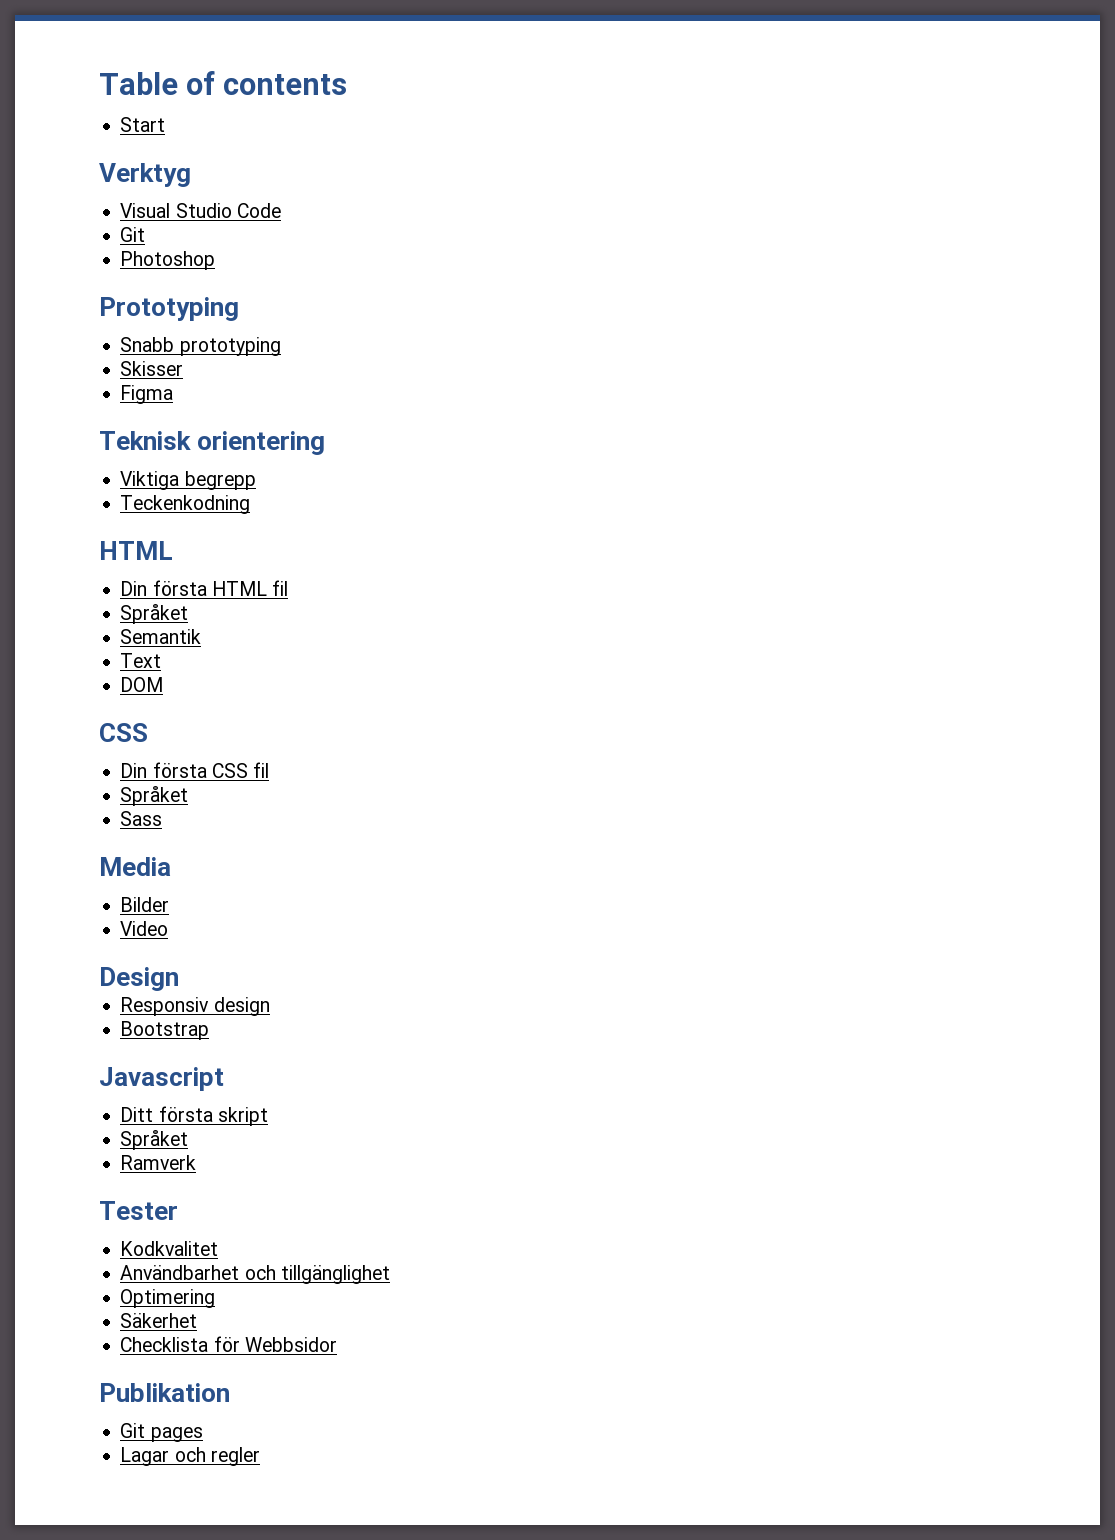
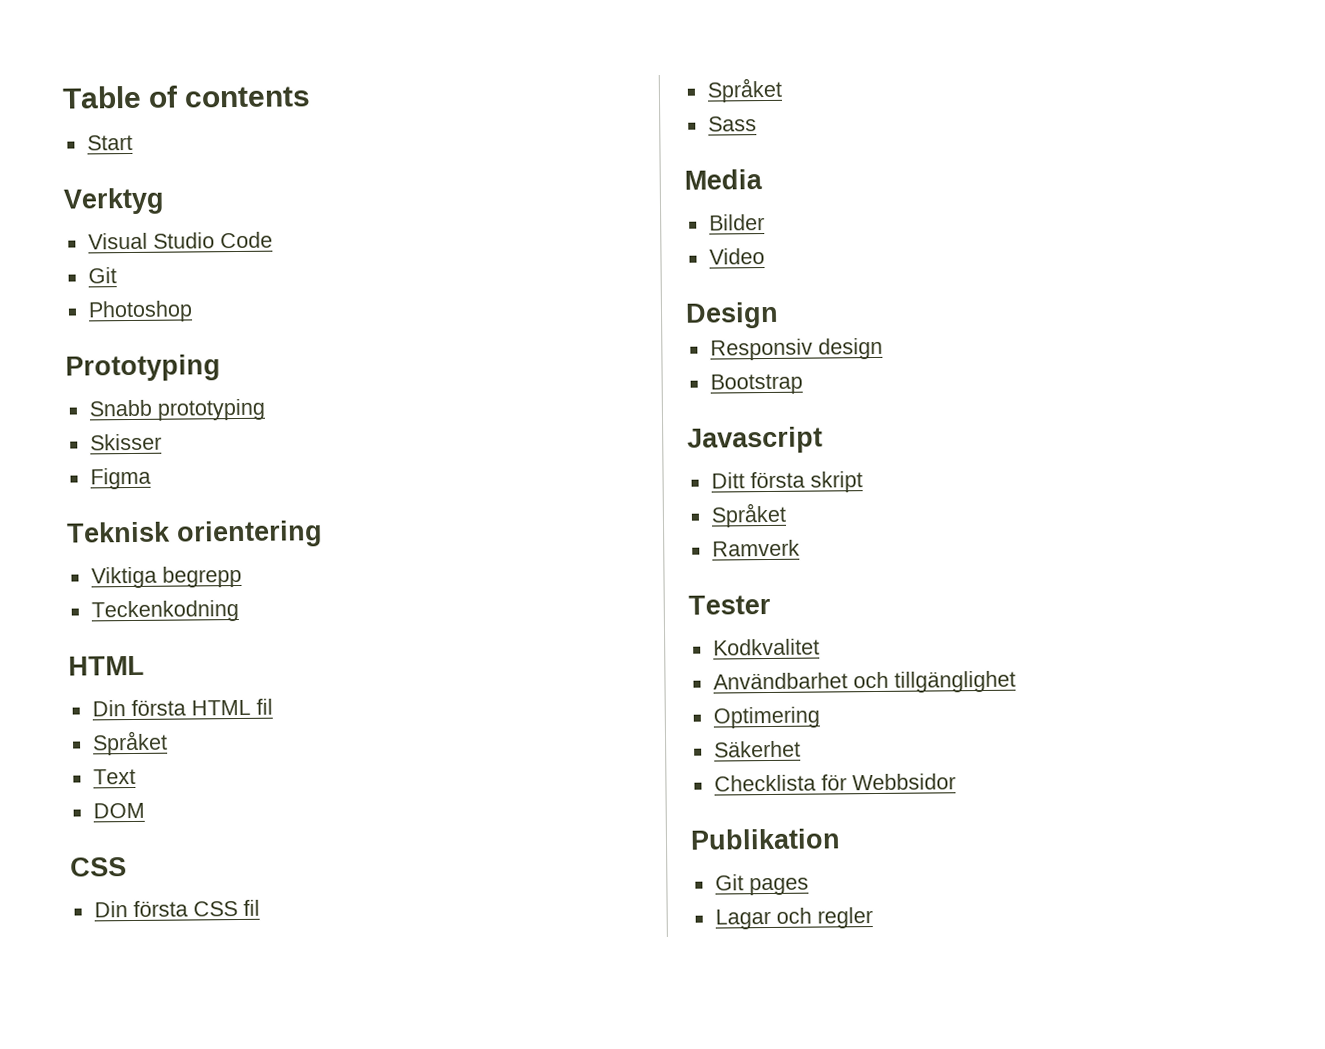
[120,629,202,644] // Semantik -> (168, 743) none

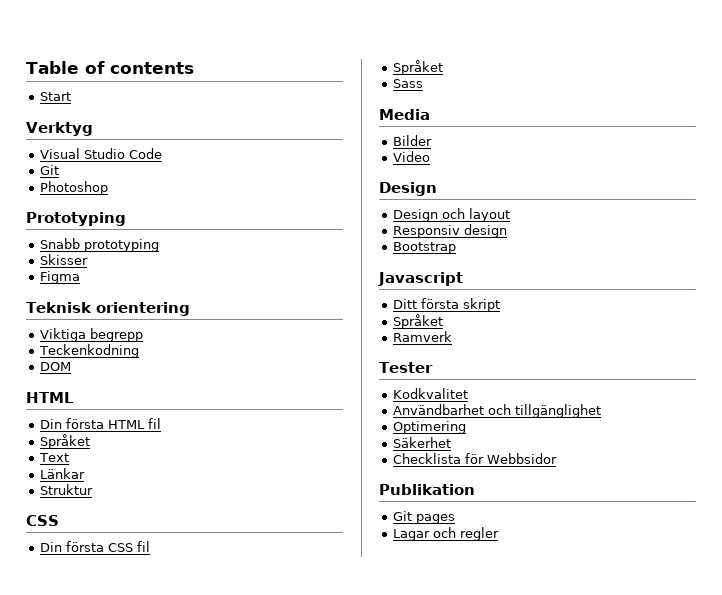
(239, 611) none -> [40,362,72,371] // DOM
[92,802,145,819] DOM -> [40,468,86,479] [40,484,94,495] Länkar // Struktur
(779, 315) none -> [393,208,511,222] // Design och layout

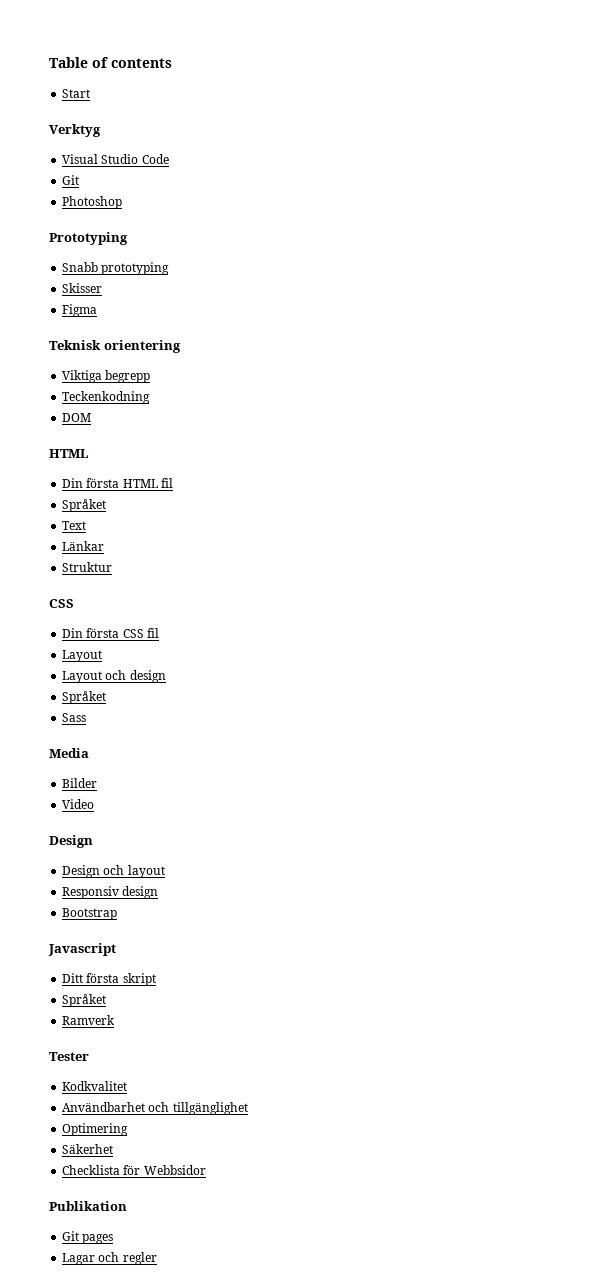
(151, 546) none -> [62,650,103,662] [62,670,166,683] // Layout // Layout och design

